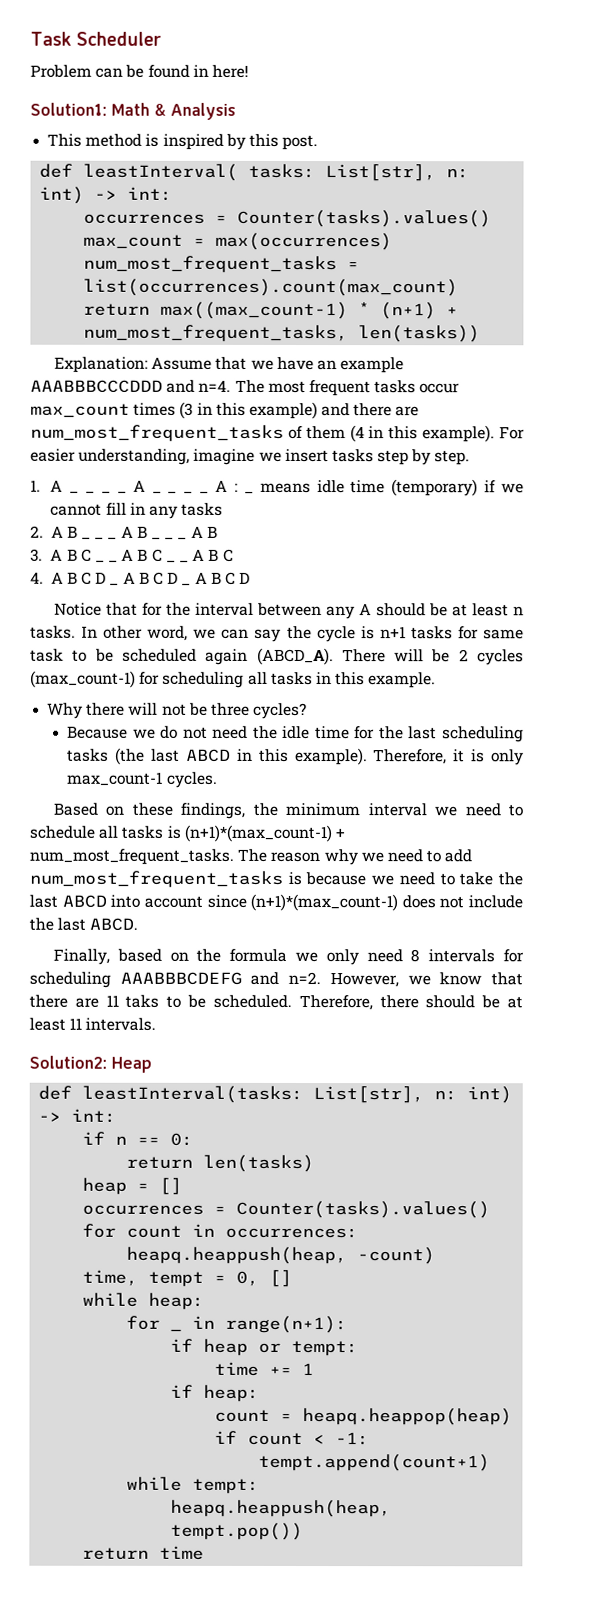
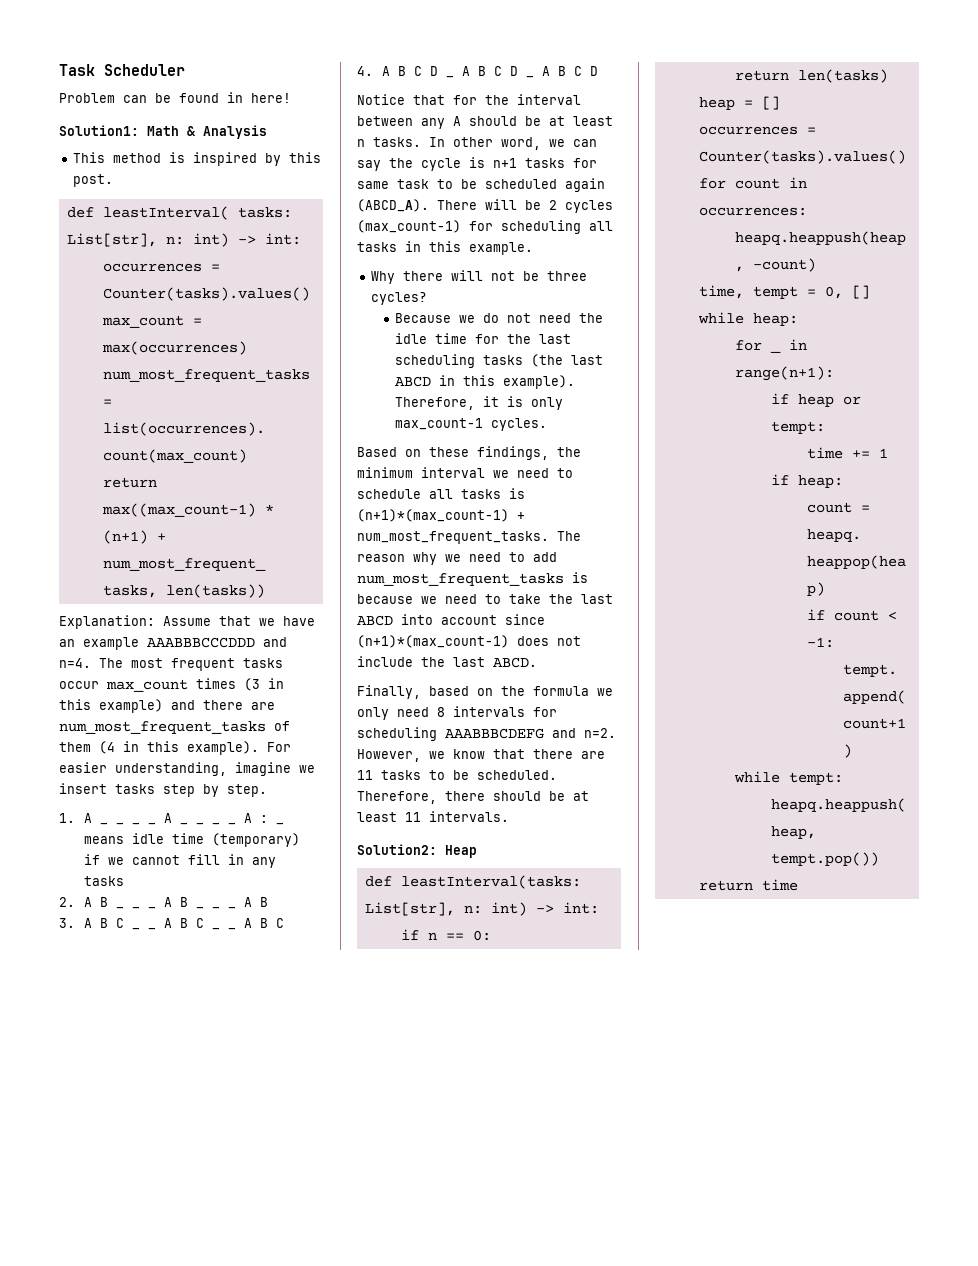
[125,994,160,1008] taks -> [381,770,421,780] tasks

